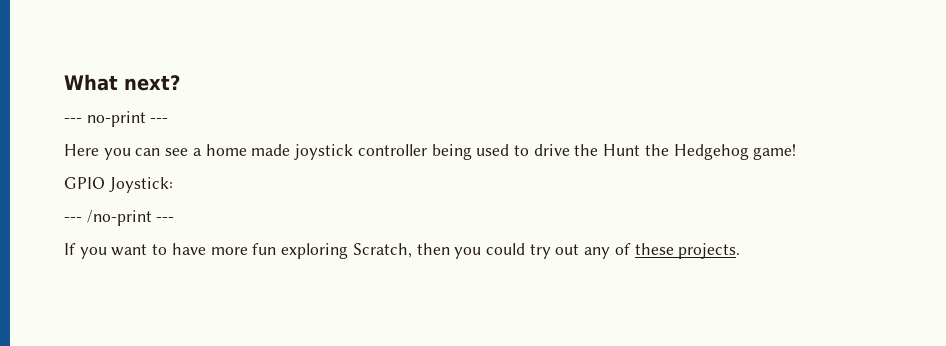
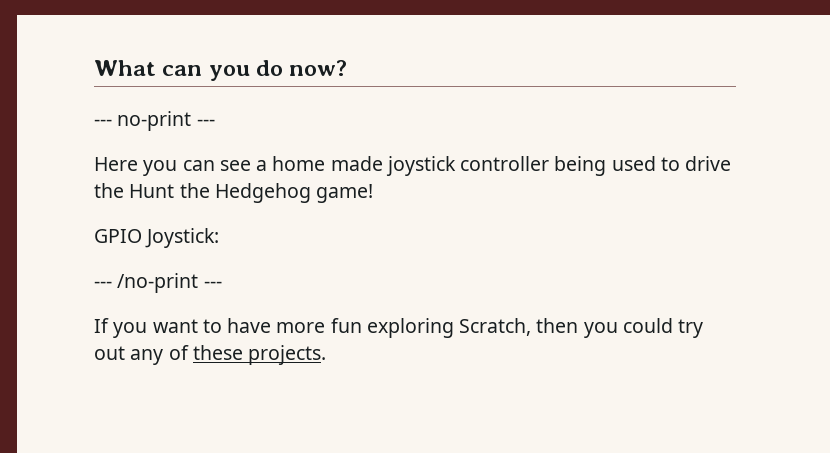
[124,75,180,91] next? -> [162,60,348,81] can you do now?

